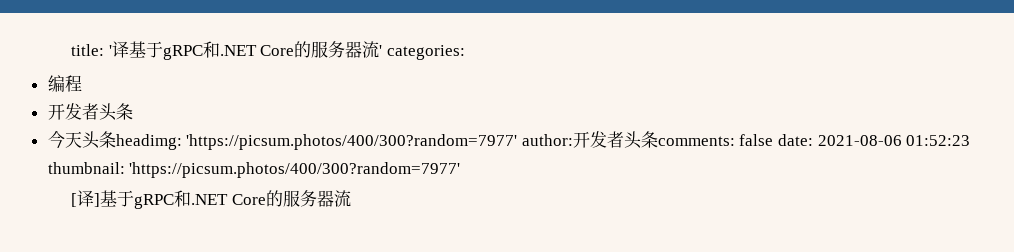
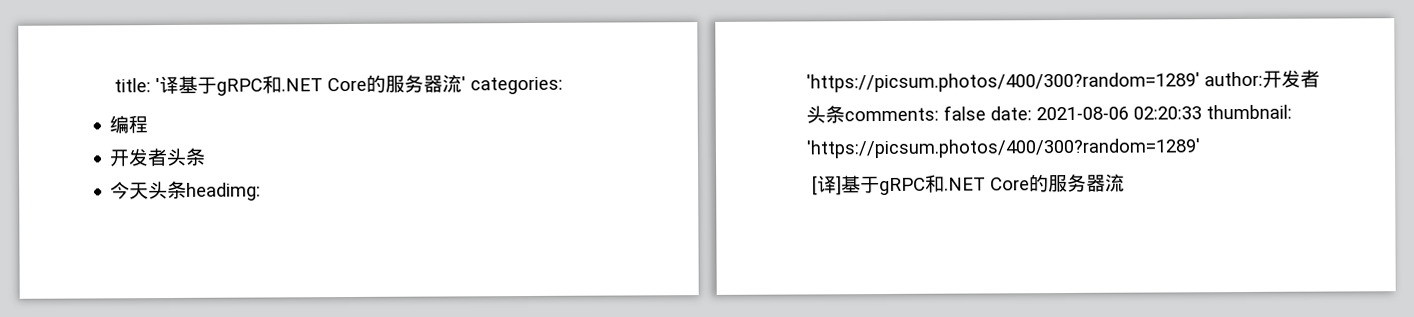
[186,134,518,150] 'https://picsum.photos/400/300?random=7977' -> [806,72,1201,93] 'https://picsum.photos/400/300?random=1289'
[906,135,971,146] [47,162,461,178] 01:52:23 thumbnail: 'https://picsum.photos/400/300?random=7977' -> [1133,104,1293,120] [806,138,1201,159] 02:20:33 thumbnail: 'https://picsum.photos/400/300?random=1289'

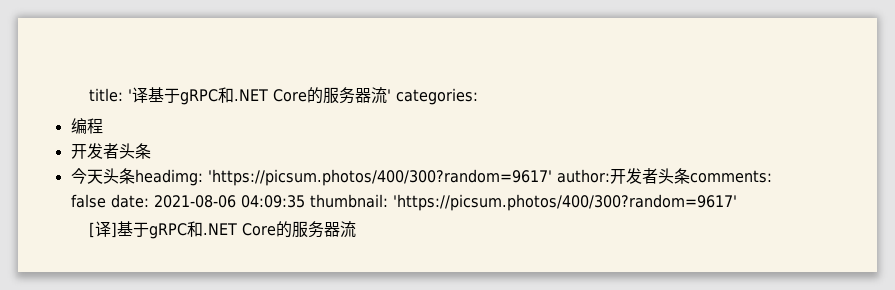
[806,72,1201,93] 'https://picsum.photos/400/300?random=1289' -> [207,169,552,186] 'https://picsum.photos/400/300?random=9617'
[1133,104,1293,120] [806,138,1201,159] 02:20:33 thumbnail: 'https://picsum.photos/400/300?random=1289' -> [240,194,737,211] 04:09:35 thumbnail: 'https://picsum.photos/400/300?random=9617'

